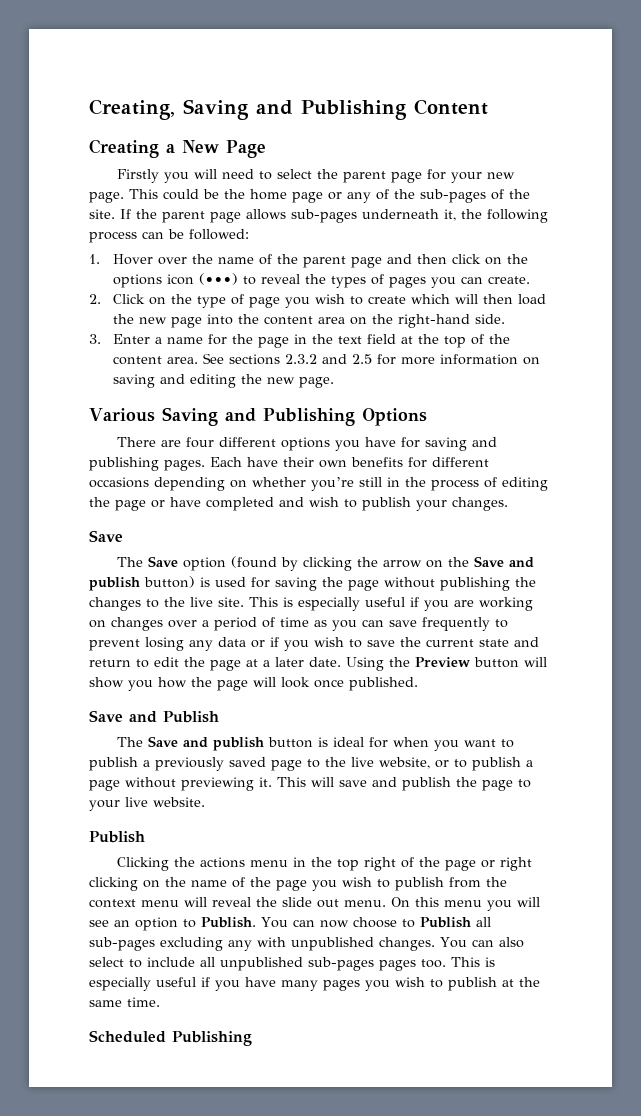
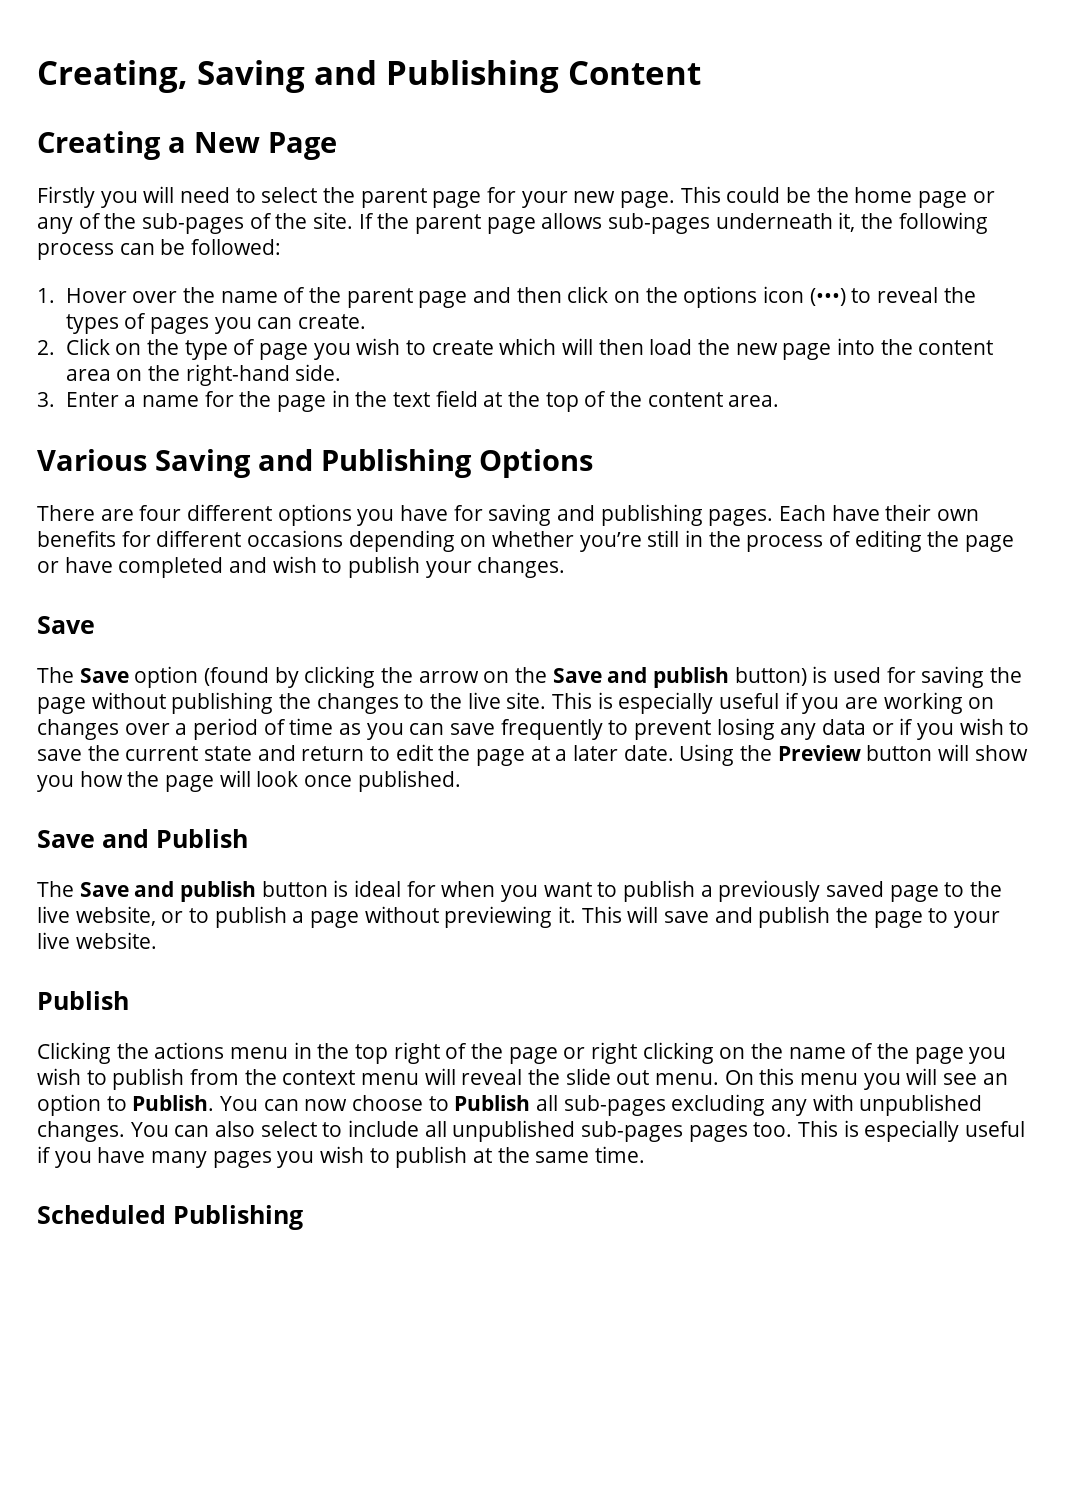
[203,353,541,365] [113,374,335,388] See sections 2.3.2 and 2.5 for more information on saving and editing the new page. -> (780, 401) none

